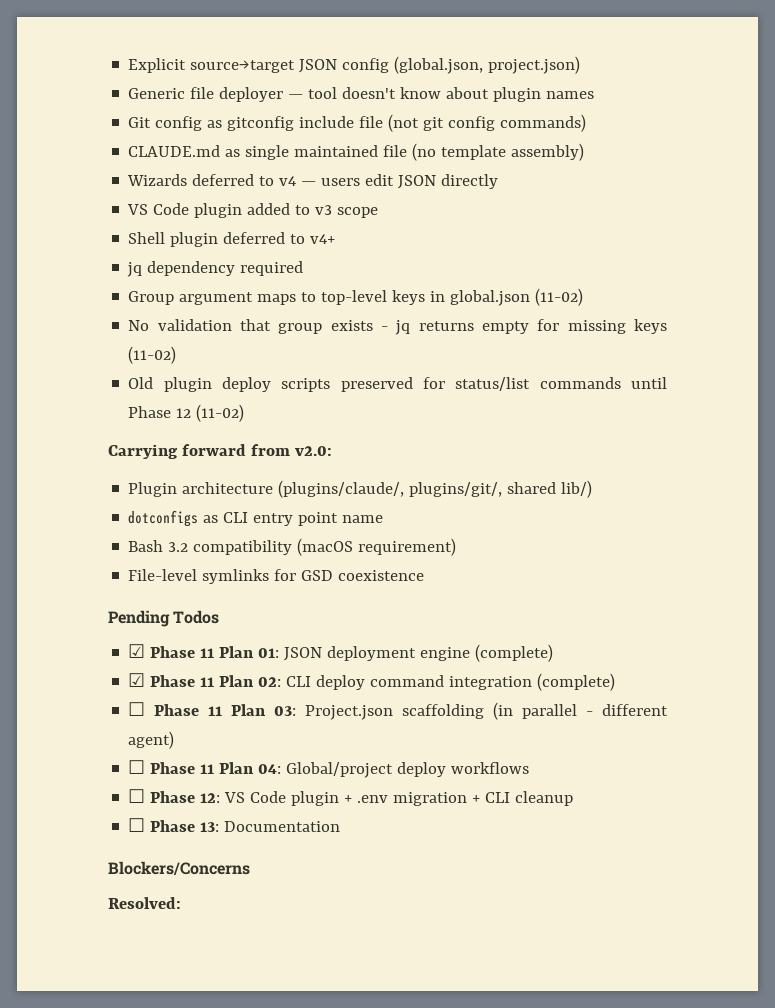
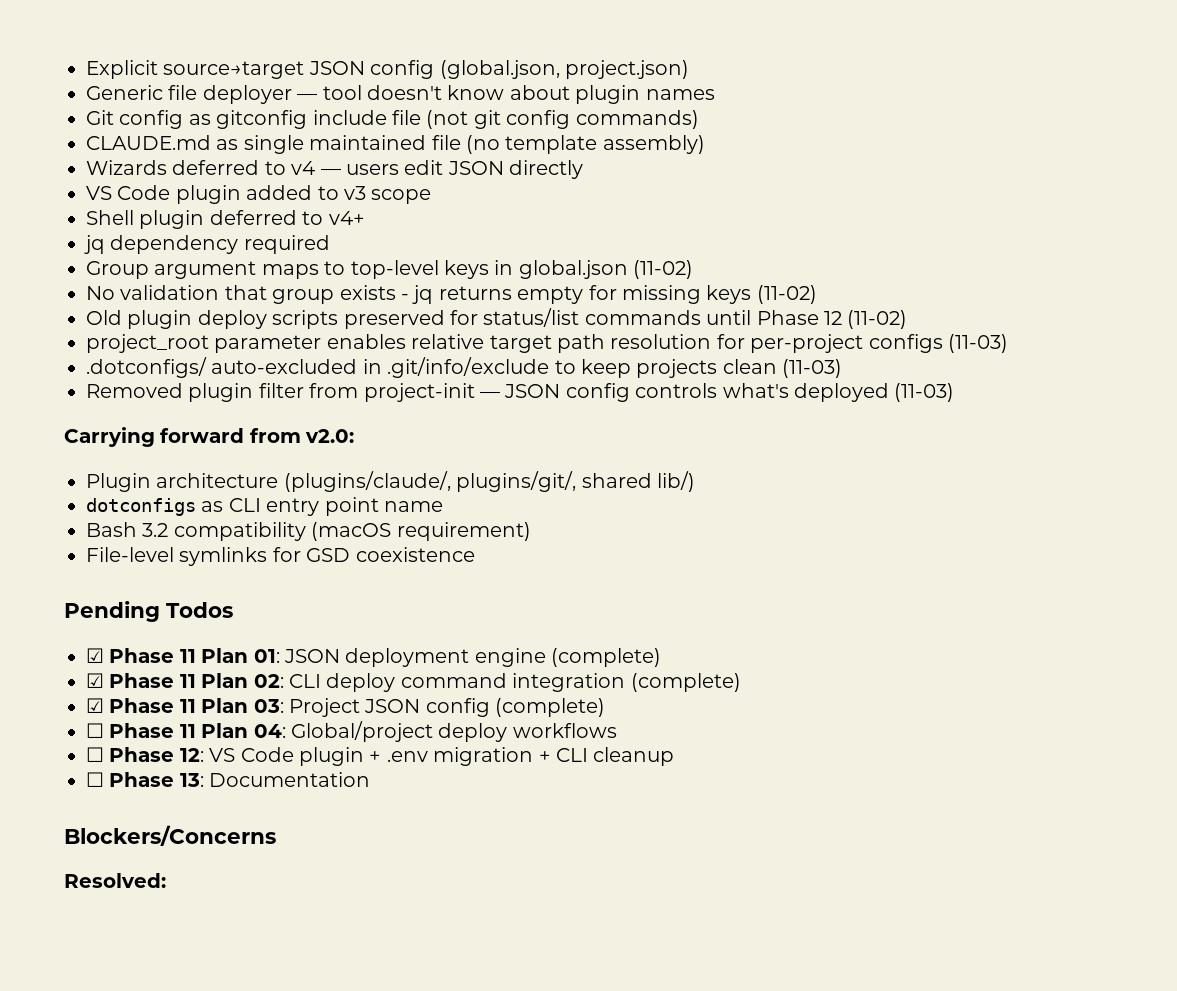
(245, 413) none -> [86,334,1008,353] [86,357,843,378] [86,383,955,402] // project_root parameter enables relative target path resolution for per-project configs (11-03) // .dotconfigs/ auto-excluded in .git/info/exclude to keep projects clean (11-03) // Removed plugin filter from project-init — JSON config controls what's deployed (11-03)
[128,702,146,716] ☐ -> [86,698,104,713] ☑
[305,702,668,720] [128,731,175,749] Project.json scaffolding (in parallel - different agent) -> [289,698,606,717] Project JSON config (complete)

